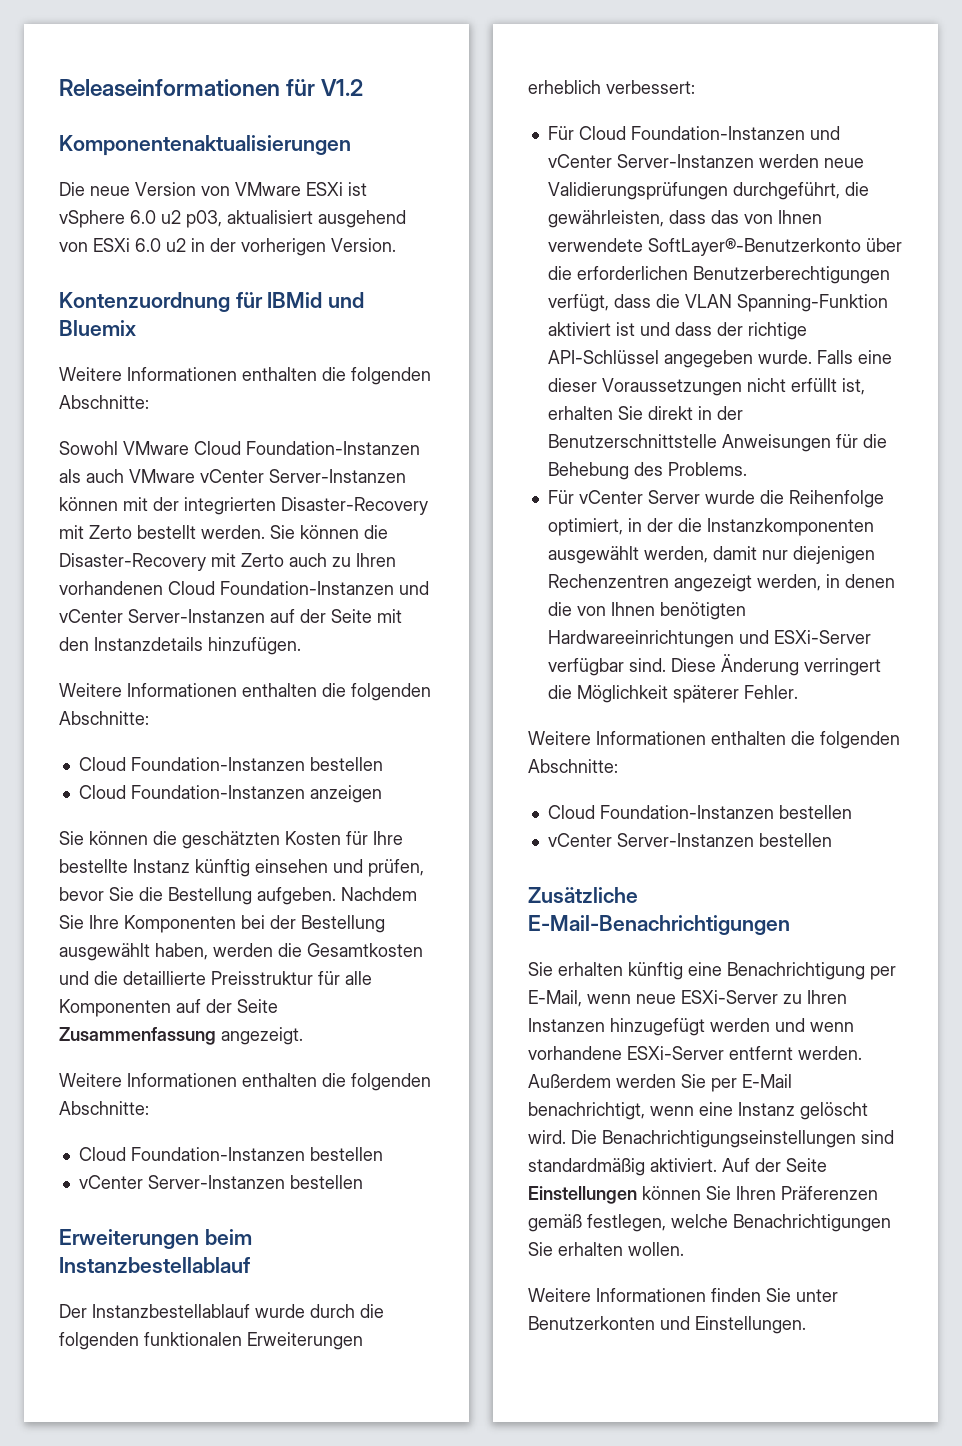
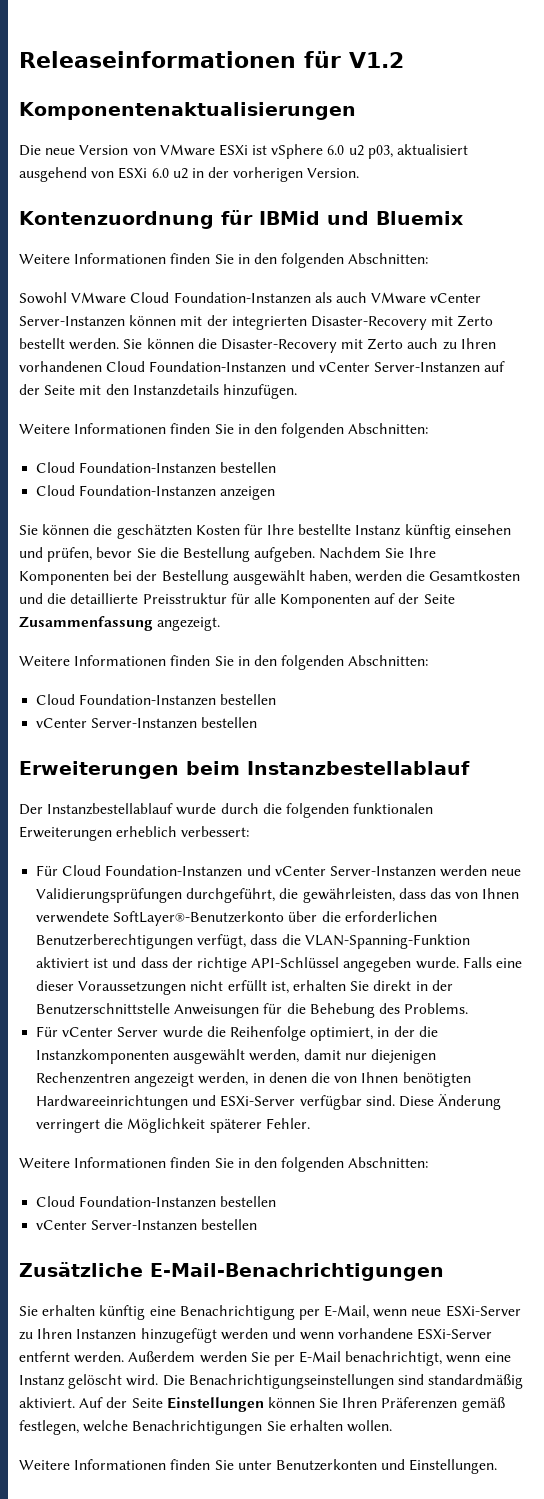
[242,367,431,385] [59,395,149,409] enthalten die folgenden Abschnitte: -> [170,253,429,268] finden Sie in den folgenden Abschnitten:
[242,683,431,701] [59,711,149,725] enthalten die folgenden Abschnitte: -> [170,423,429,438] finden Sie in den folgenden Abschnitten:
[242,1073,431,1091] [59,1101,149,1115] enthalten die folgenden Abschnitte: -> [170,655,429,670] finden Sie in den folgenden Abschnitten:
[684,294,888,312] VLAN Spanning-Funktion -> [304,934,470,949] VLAN-Spanning-Funktion
[711,731,900,749] [528,759,618,773] enthalten die folgenden Abschnitte: -> [170,1157,429,1172] finden Sie in den folgenden Abschnitten:

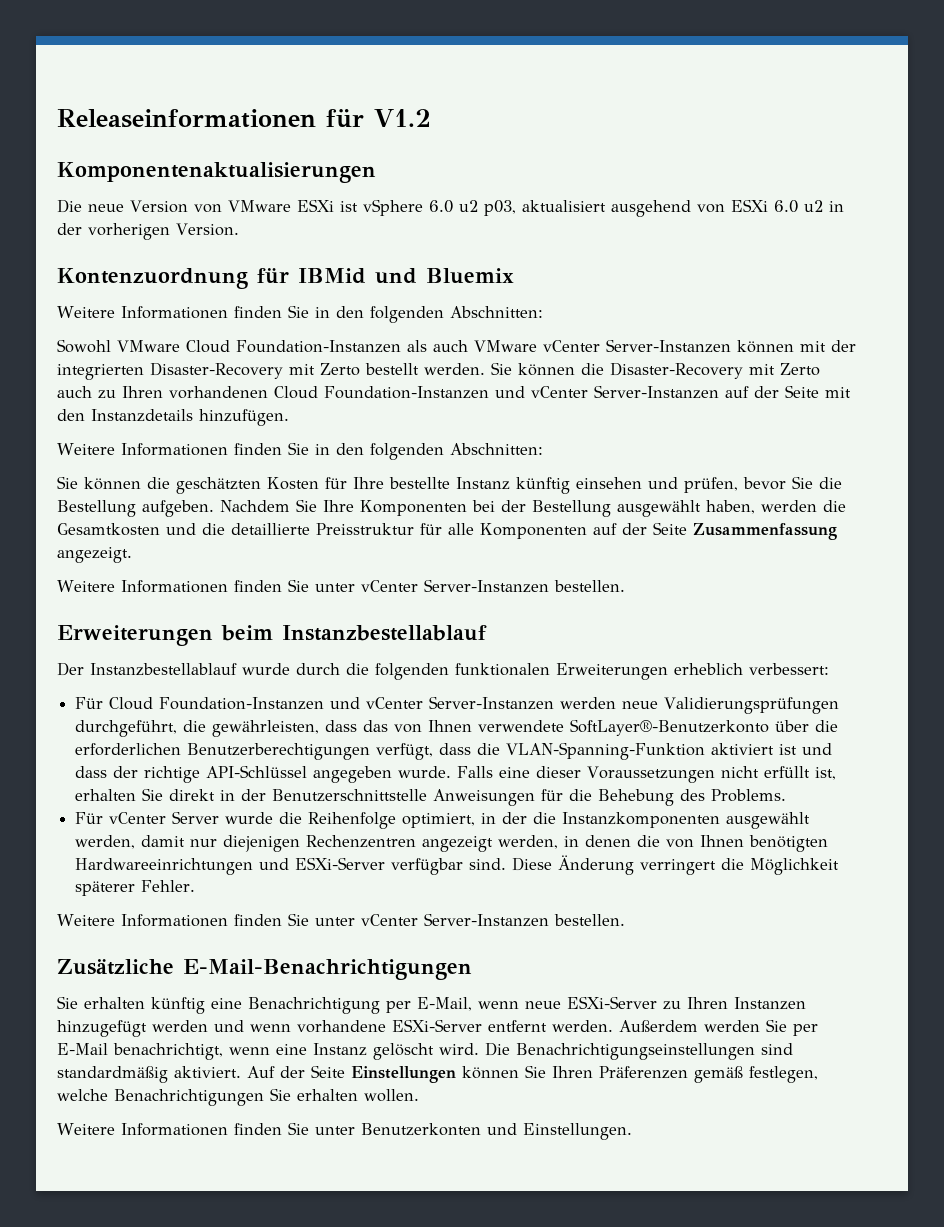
[36,462,277,474] [36,485,276,500] // Cloud Foundation-Instanzen bestellen // Cloud Foundation-Instanzen anzeigen -> (543, 449) none
[237,655,429,670] [36,694,277,706] [36,717,258,729] in den folgenden Abschnitten: // Cloud Foundation-Instanzen bestellen // vCenter Server-Instanzen bestellen -> [314,579,625,593] unter vCenter Server-Instanzen bestellen.
[237,1157,429,1172] [36,1196,277,1208] [36,1219,258,1231] in den folgenden Abschnitten: // Cloud Foundation-Instanzen bestellen // vCenter Server-Instanzen bestellen -> [314,913,625,927] unter vCenter Server-Instanzen bestellen.

